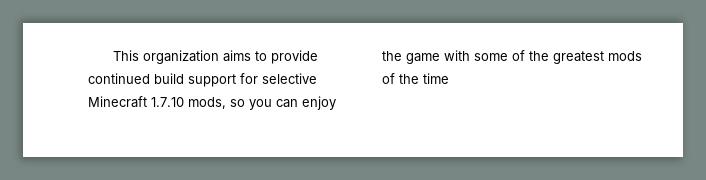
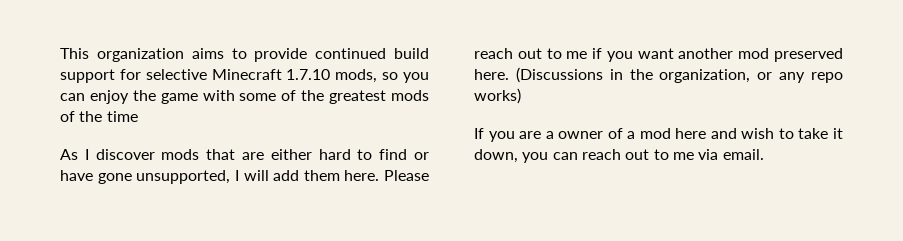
(449, 78) none -> [60,149,430,160] [60,170,429,184] [474,48,843,62] [474,67,843,83] [474,88,521,104] [474,128,843,142] [474,149,764,163] // As I discover mods that are either hard to find or have gone unsupported, I will add them here. Please reach out to me if you want another mod preserved here. (Discussions in the organization, or any repo works) // If you are a owner of a mod here and wish to take it down, you can reach out to me via email.

